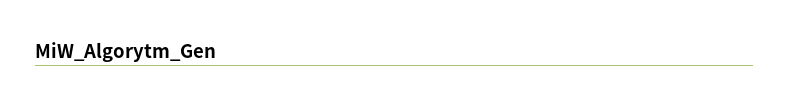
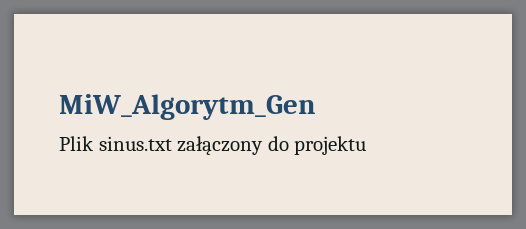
(216, 52) none -> [59,136,367,155] // Plik sinus.txt załączony do projektu

